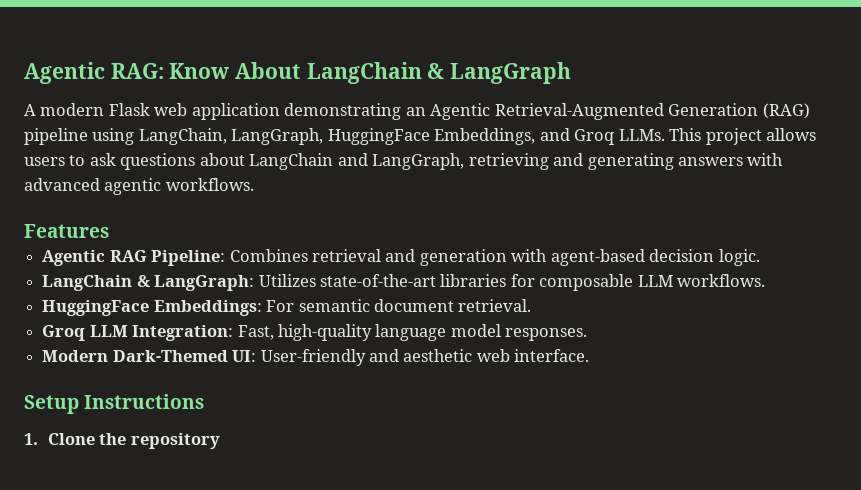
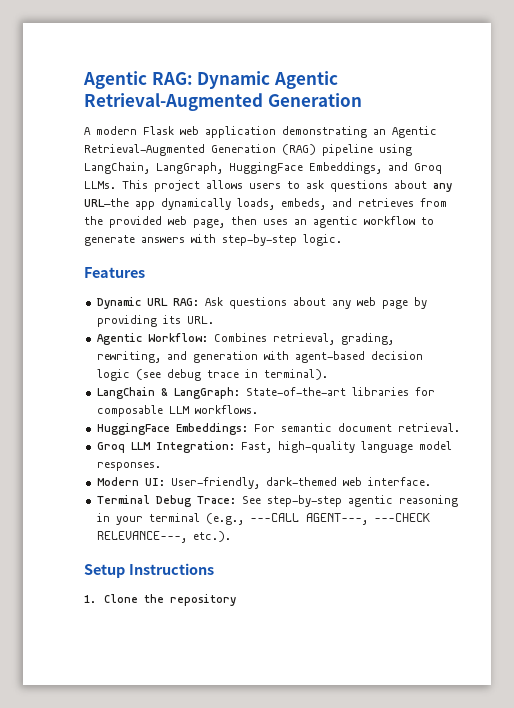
[169,62,572,84] Know About LangChain & LangGraph -> [197,71,338,89] [84,93,362,111] Dynamic Agentic Retrieval-Augmented Generation
[249,153,784,170] [24,178,254,195] [24,224,109,238] [42,249,381,266] LangChain and LangGraph, retrieving and generating answers with advanced agentic workflows. // Features // Agentic RAG Pipeline: Combines retrieval -> [433,183,452,192] [84,198,447,210] [84,216,434,228] [84,234,342,246] [84,267,145,278] [96,297,427,309] [96,315,214,327] [96,333,394,345] [96,351,161,363] any URL—the app dynamically loads, embeds, and retrieves from the provided web page, then uses an agentic workflow to generate answers with step-by-step logic. // Features // Dynamic URL RAG: Ask questions about any web page by providing its URL. // Agentic Workflow: Combines retrieval, grading, rewriting,
[718,249,760,266] logic. -> [96,369,328,381] logic (see debug trace in terminal).
[258,274,436,287] Utilizes state-of-the-art -> [245,387,346,396] State-of-the-art
[112,349,590,366] Dark-Themed UI: User-friendly and aesthetic web interface. -> [144,477,431,489] [96,495,458,507] [96,513,430,525] [96,531,231,543] UI: User-friendly, dark-themed web interface. // Terminal Debug Trace: See step-by-step agentic reasoning in your terminal (e.g., ---CALL AGENT---, ---CHECK RELEVANCE---, etc.).

